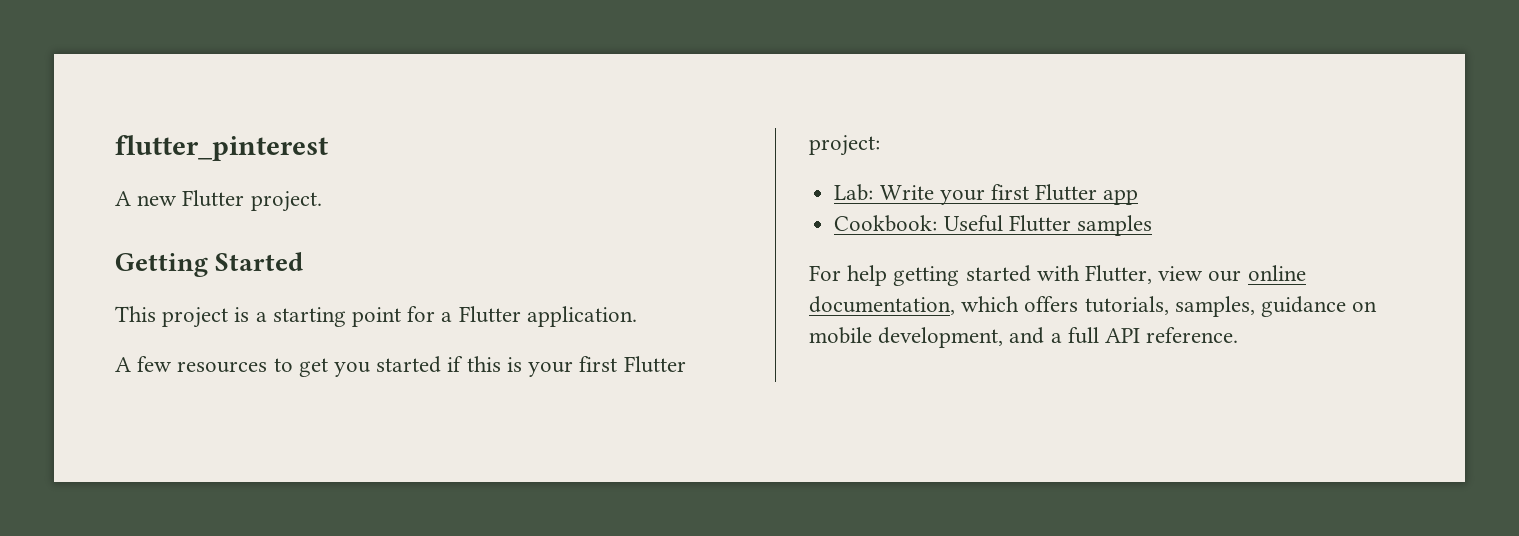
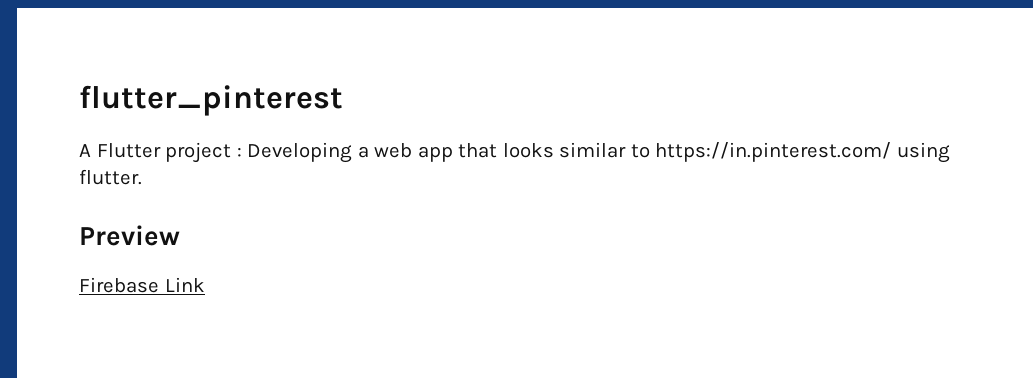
[137,190,322,212] [115,252,304,277] [115,306,637,328] [115,356,686,377] [809,135,880,156] [834,184,1139,205] [834,215,1152,236] [809,265,1306,286] [809,296,1378,317] [809,327,1239,348] new Flutter project. // Getting Started // This project is a starting point for a Flutter application. // A few resources to get you started if this is your first Flutter project: // Lab: Write your first Flutter app // Cookbook: Useful Flutter samples // For help getting started with Flutter, view our online documentation, which offers tutorials, samples, guidance on mobile development, and a full API reference. -> [96,142,950,163] [79,169,142,185] [79,225,180,246] [79,277,205,293] Flutter project : Developing a web app that looks similar to https://in.pinterest.com/ using flutter. // Preview // Firebase Link

